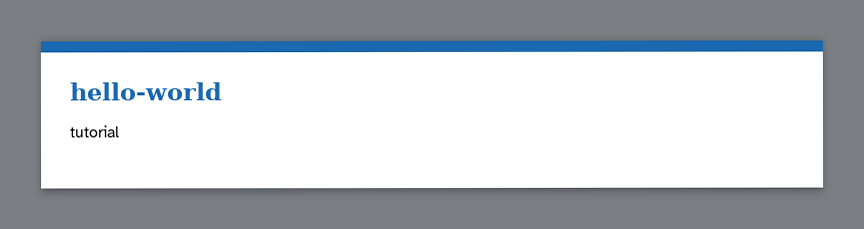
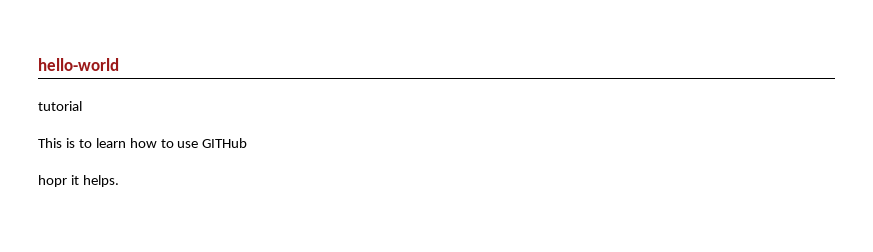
(120, 131) none -> [38,138,248,148] [38,175,119,187] // This is to learn how to use GITHub // hopr it helps.

